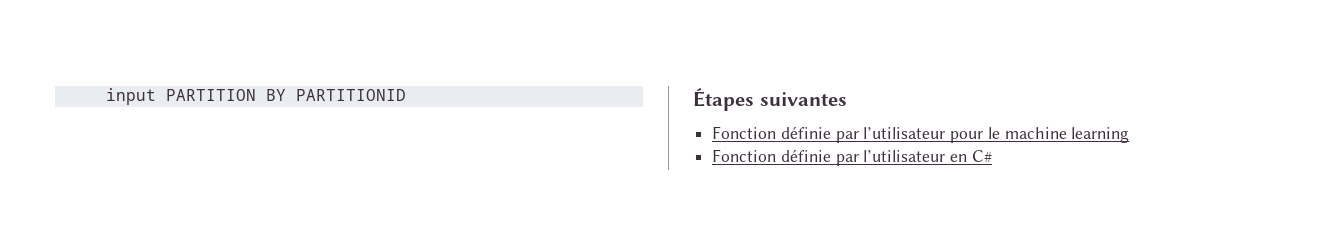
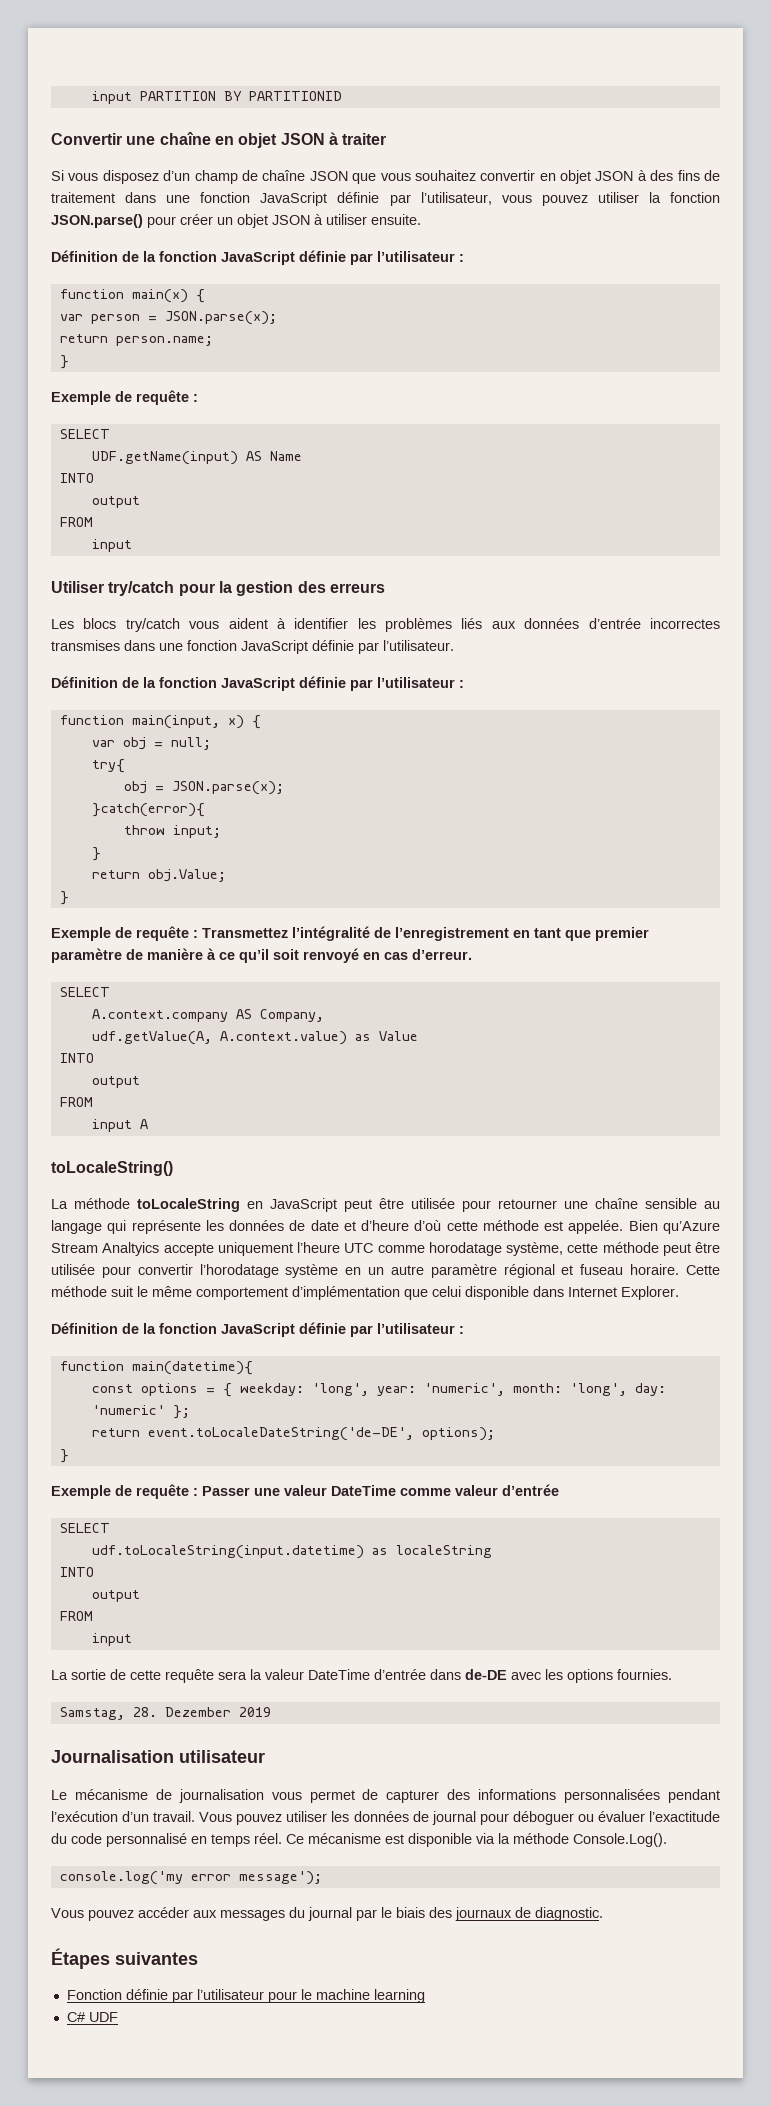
(406, 95) none -> [51,132,387,148] [51,170,721,184] [51,192,721,206] [51,214,421,228] [51,250,464,265] [59,289,205,303] [59,311,277,325] [59,334,213,346] [59,355,69,369] [51,390,198,405] [59,429,110,439] [91,451,302,465] [59,473,94,483] [91,496,140,508] [59,517,93,527] [91,539,132,552] [51,581,385,596] [51,618,720,632] [51,640,454,654] [51,676,464,691] [59,715,261,729] [91,737,211,750] [91,759,125,773] [123,781,284,795] [91,803,205,817] [123,825,221,838] [91,847,101,861] [91,869,226,882] [59,891,69,905] [51,926,649,941] [51,948,472,963] [59,987,110,997] [91,1009,324,1022] [91,1031,418,1045] [59,1053,94,1063] [91,1076,140,1088] [59,1097,93,1107] [91,1119,148,1132] [51,1161,173,1176] [51,1198,720,1212] [51,1220,720,1234] [51,1242,720,1256] [51,1264,720,1278] [51,1286,679,1300] [51,1322,464,1337] [59,1361,253,1375] [91,1383,666,1397] [91,1405,190,1419] [91,1427,495,1441] [59,1449,69,1463] [51,1484,559,1499] [59,1523,110,1533] [91,1545,492,1559] [59,1567,94,1577] [91,1590,140,1602] [59,1611,93,1621] [91,1633,132,1646] [51,1669,672,1683] [59,1707,271,1720] [51,1750,265,1763] [51,1789,721,1803] [51,1811,720,1825] [51,1833,667,1847] [59,1871,322,1885] [51,1907,603,1921] // Convertir une chaîne en objet JSON à traiter // Si vous disposez d’un champ de chaîne JSON que vous souhaitez convertir en objet JSON à des fins de traitement dans une fonction JavaScript définie par l’utilisateur, vous pouvez utiliser la fonction JSON.parse() pour créer un objet JSON à utiliser ensuite. // Définition de la fonction JavaScript définie par l’utilisateur : // function main(x) { // var person = JSON.parse(x); // return person.name; // } // Exemple de requête : // SELECT // UDF.getName(input) AS Name // INTO // output // FROM // input // Utiliser try/catch pour la gestion des erreurs // Les blocs try/catch vous aident à identifier les problèmes liés aux données d’entrée incorrectes transmises dans une fonction JavaScript définie par l’utilisateur. // Définition de la fonction JavaScript définie par l’utilisateur : // function main(input, x) { // var obj = null; // try{ // obj = JSON.parse(x); // }catch(error){ // throw input; // } // return obj.Value; // } // Exemple de requête : Transmettez l’intégralité de l’enregistrement en tant que premier paramètre de manière à ce qu’il soit renvoyé en cas d’erreur. // SELECT // A.context.company AS Company, // udf.getValue(A, A.context.value) as Value // INTO // output // FROM // input A // toLocaleString() // La méthode toLocaleString en JavaScript peut être utilisée pour retourner une chaîne sensible au langage qui représente les données de date et d’heure d’où cette méthode est appelée. Bien qu’Azure Stream Analtyics accepte uniquement l’heure UTC comme horodatage système, cette méthode peut être utilisée pour convertir l’horodatage système en un autre paramètre régional et fuseau horaire. Cette méthode suit le même comportement d’implémentation que celui disponible dans Internet Explorer. // Définition de la fonction JavaScript définie par l’utilisateur : // function main(datetime){ // const options = { weekday: 'long', year: 'numeric', month: 'long', day: 'numeric' }; // return event.toLocaleDateString('de-DE', options); // } // Exemple de requête : Passer une valeur DateTime comme valeur d’entrée // SELECT // udf.toLocaleString(input.datetime) as localeString // INTO // output // FROM // input // La sortie de cette requête sera la valeur DateTime d’entrée dans de-DE avec les options fournies. // Samstag, 28. Dezember 2019 // Journalisation utilisateur // Le mécanisme de journalisation vous permet de capturer des informations personnalisées pendant l’exécution d’un travail. Vous pouvez utiliser les données de journal pour déboguer ou évaluer l’exactitude du code personnalisé en temps réel. Ce mécanisme est disponible via la méthode Console.Log(). // console.log('my error message'); // Vous pouvez accéder aux messages du journal par le biais des journaux de diagnostic.
[712,149,992,166] Fonction définie par l’utilisateur en C# -> [66,2012,118,2022] C# UDF

